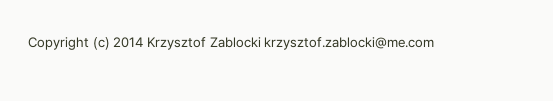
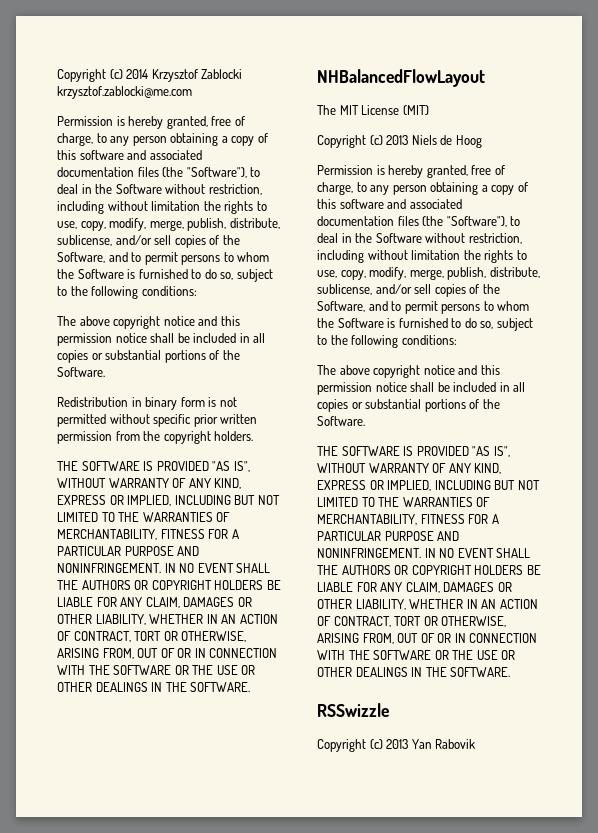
(435, 43) none -> [57,116,245,129] [57,133,268,146] [57,150,202,160] [57,167,261,178] [57,184,262,195] [57,201,267,214] [57,218,280,231] [57,235,240,248] [57,252,270,265] [57,269,273,282] [57,286,197,299] [57,316,240,329] [57,333,266,346] [57,350,240,363] [57,367,105,377] [57,397,237,410] [57,414,258,427] [57,431,254,444] [57,461,250,472] [57,478,242,489] [57,495,280,506] [57,512,231,522] [57,529,239,540] [57,546,200,556] [57,563,271,573] [57,580,281,590] [57,597,252,608] [57,614,278,625] [57,631,247,642] [57,648,278,659] [57,665,256,675] [57,682,251,692] [317,69,485,87] [317,105,429,115] [317,135,482,148] [317,165,505,178] [317,182,528,195] [317,199,462,209] [317,216,521,227] [317,233,522,244] [317,250,527,263] [317,267,540,280] [317,284,500,297] [317,301,530,314] [317,318,533,331] [317,335,457,348] [317,365,500,378] [317,382,526,395] [317,399,500,412] [317,416,365,426] [317,446,510,457] [317,463,502,474] [317,480,540,491] [317,497,491,507] [317,514,499,525] [317,531,460,541] [317,548,531,558] [317,565,541,575] [317,582,512,593] [317,599,538,610] [317,616,507,627] [317,633,538,644] [317,650,516,660] [317,667,511,677] [317,703,389,717] [317,739,476,752] // Permission is hereby granted, free of charge, to any person obtaining a copy of this software and associated documentation files (the "Software"), to deal in the Software without restriction, including without limitation the rights to use, copy, modify, merge, publish, distribute, sublicense, and/or sell copies of the Software, and to permit persons to whom the Software is furnished to do so, subject to the following conditions: // The above copyright notice and this permission notice shall be included in all copies or substantial portions of the Software. // Redistribution in binary form is not permitted without specific prior written permission from the copyright holders. // THE SOFTWARE IS PROVIDED "AS IS", WITHOUT WARRANTY OF ANY KIND, EXPRESS OR IMPLIED, INCLUDING BUT NOT LIMITED TO THE WARRANTIES OF MERCHANTABILITY, FITNESS FOR A PARTICULAR PURPOSE AND NONINFRINGEMENT. IN NO EVENT SHALL THE AUTHORS OR COPYRIGHT HOLDERS BE LIABLE FOR ANY CLAIM, DAMAGES OR OTHER LIABILITY, WHETHER IN AN ACTION OF CONTRACT, TORT OR OTHERWISE, ARISING FROM, OUT OF OR IN CONNECTION WITH THE SOFTWARE OR THE USE OR OTHER DEALINGS IN THE SOFTWARE. // NHBalancedFlowLayout // The MIT License (MIT) // Copyright (c) 2013 Niels de Hoog // Permission is hereby granted, free of charge, to any person obtaining a copy of this software and associated documentation files (the "Software"), to deal in the Software without restriction, including without limitation the rights to use, copy, modify, merge, publish, distribute, sublicense, and/or sell copies of the Software, and to permit persons to whom the Software is furnished to do so, subject to the following conditions: // The above copyright notice and this permission notice shall be included in all copies or substantial portions of the Software. // THE SOFTWARE IS PROVIDED "AS IS", WITHOUT WARRANTY OF ANY KIND, EXPRESS OR IMPLIED, INCLUDING BUT NOT LIMITED TO THE WARRANTIES OF MERCHANTABILITY, FITNESS FOR A PARTICULAR PURPOSE AND NONINFRINGEMENT. IN NO EVENT SHALL THE AUTHORS OR COPYRIGHT HOLDERS BE LIABLE FOR ANY CLAIM, DAMAGES OR OTHER LIABILITY, WHETHER IN AN ACTION OF CONTRACT, TORT OR OTHERWISE, ARISING FROM, OUT OF OR IN CONNECTION WITH THE SOFTWARE OR THE USE OR OTHER DEALINGS IN THE SOFTWARE. // RSSwizzle // Copyright (c) 2013 Yan Rabovik

